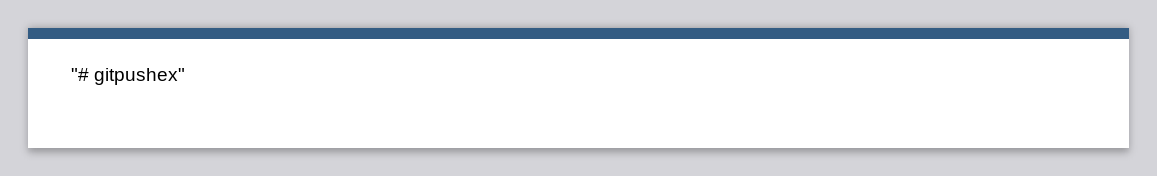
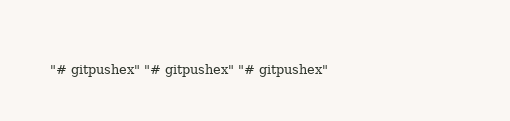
[71,68,186,85] "# gitpushex" -> [50,64,328,77] "# gitpushex" "# gitpushex" "# gitpushex"

